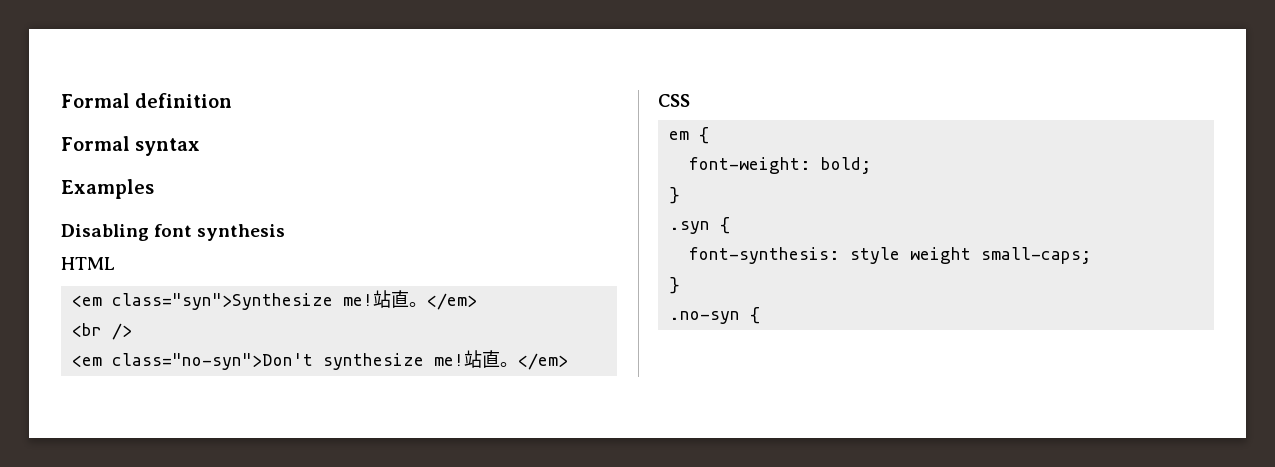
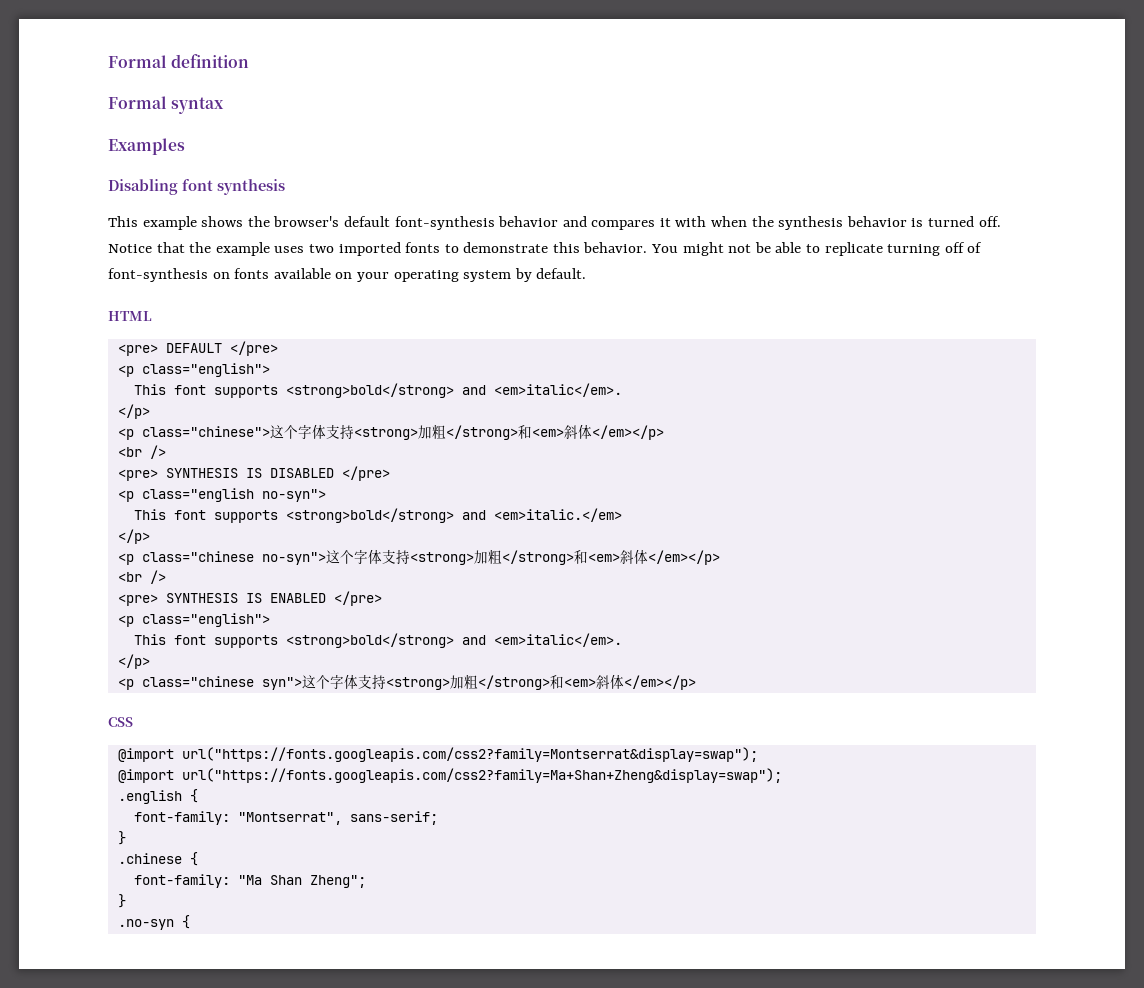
[61,257,115,270] [71,290,477,310] [71,323,132,340] [71,350,568,370] [658,94,690,107] [668,127,709,144] [688,157,871,174] [668,187,680,204] [668,217,730,234] [688,247,1091,264] HTML // <em class="syn">Synthesize me!站直。</em> // <br /> // <em class="no-syn">Don't synthesize me!站直。</em> // CSS // em { // font-weight: bold; // } // .syn { // font-synthesis: style weight small-caps; -> [108,216,1001,230] [108,242,983,256] [108,268,587,282] [108,311,152,321] [118,341,279,356] [118,363,271,377] [134,383,623,398] [118,404,151,419] [118,424,665,440] [118,445,167,459] [118,466,391,481] [118,488,327,502] [134,508,623,523] [118,529,151,544] [118,549,721,565] [118,570,167,584] [118,591,383,606] [118,613,271,627] [134,633,623,648] [118,654,151,669] [118,674,697,690] [108,717,133,727] [118,747,759,762] [118,768,783,783] [118,789,199,804] [134,811,439,825] [118,831,127,845] [118,852,199,866] [134,874,367,888] This example shows the browser's default font-synthesis behavior and compares it with when the synthesis behavior is turned off. Notice that the example uses two imported fonts to demonstrate this behavior. You might not be able to replicate turning off of font-synthesis on fonts available on your operating system by default. // HTML // <pre> DEFAULT </pre> // <p class="english"> // This font supports <strong>bold</strong> and <em>italic</em>. // </p> // <p class="chinese">这个字体支持<strong>加粗</strong>和<em>斜体</em></p> // <br /> // <pre> SYNTHESIS IS DISABLED </pre> // <p class="english no-syn"> // This font supports <strong>bold</strong> and <em>italic.</em> // </p> // <p class="chinese no-syn">这个字体支持<strong>加粗</strong>和<em>斜体</em></p> // <br /> // <pre> SYNTHESIS IS ENABLED </pre> // <p class="english"> // This font supports <strong>bold</strong> and <em>italic</em>. // </p> // <p class="chinese syn">这个字体支持<strong>加粗</strong>和<em>斜体</em></p> // CSS // @import url("https://fonts.googleapis.com/css2?family=Montserrat&display=swap"); // @import url("https://fonts.googleapis.com/css2?family=Ma+Shan+Zheng&display=swap"); // .english { // font-family: "Montserrat", sans-serif; // } // .chinese { // font-family: "Ma Shan Zheng";

